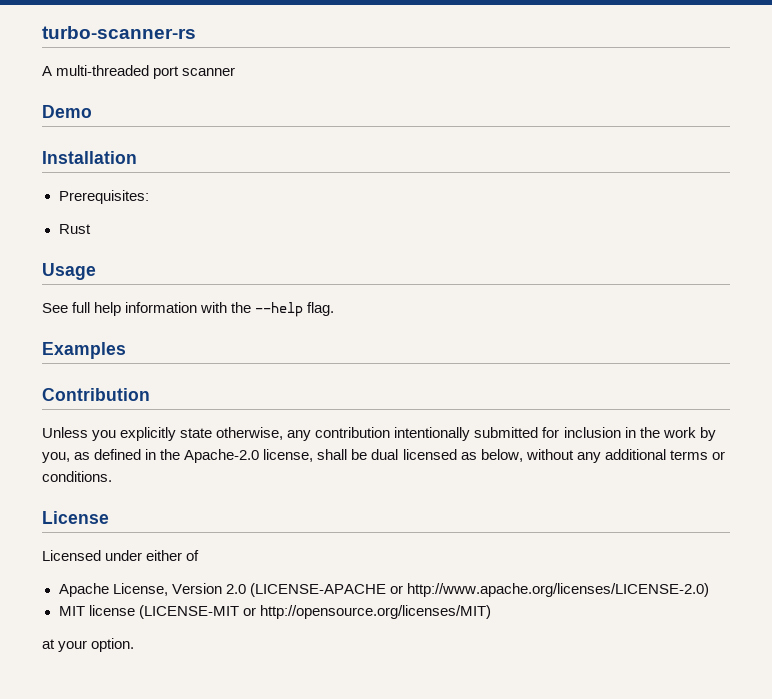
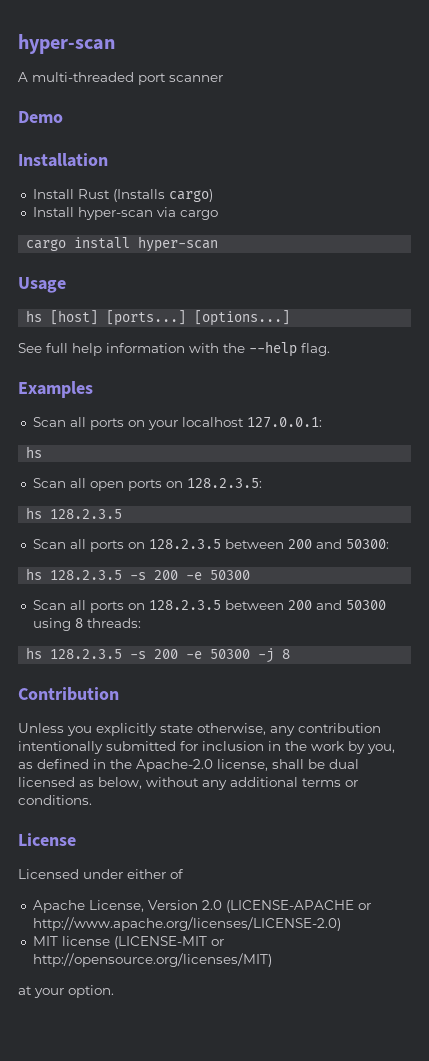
[42,26,196,39] turbo-scanner-rs -> [18,34,115,54] hyper-scan
[58,190,149,204] [58,224,91,234] [42,263,96,280] Prerequisites: // Rust // Usage -> [32,189,213,202] [32,207,218,220] [26,236,219,252] [18,277,66,293] [26,310,291,326] Install Rust (Installs cargo) // Install hyper-scan via cargo // cargo install hyper-scan // Usage // hs [host] [ports...] [options...]
(126, 350) none -> [32,417,322,430] [26,446,43,458] [32,478,262,491] [26,507,123,519] [32,539,389,552] [26,568,251,580] [32,600,386,613] [32,618,141,631] [26,647,291,663] // Scan all ports on your localhost 127.0.0.1: // hs // Scan all open ports on 128.2.3.5: // hs 128.2.3.5 // Scan all ports on 128.2.3.5 between 200 and 50300: // hs 128.2.3.5 -s 200 -e 50300 // Scan all ports on 128.2.3.5 between 200 and 50300 using 8 threads: // hs 128.2.3.5 -s 200 -e 50300 -j 8

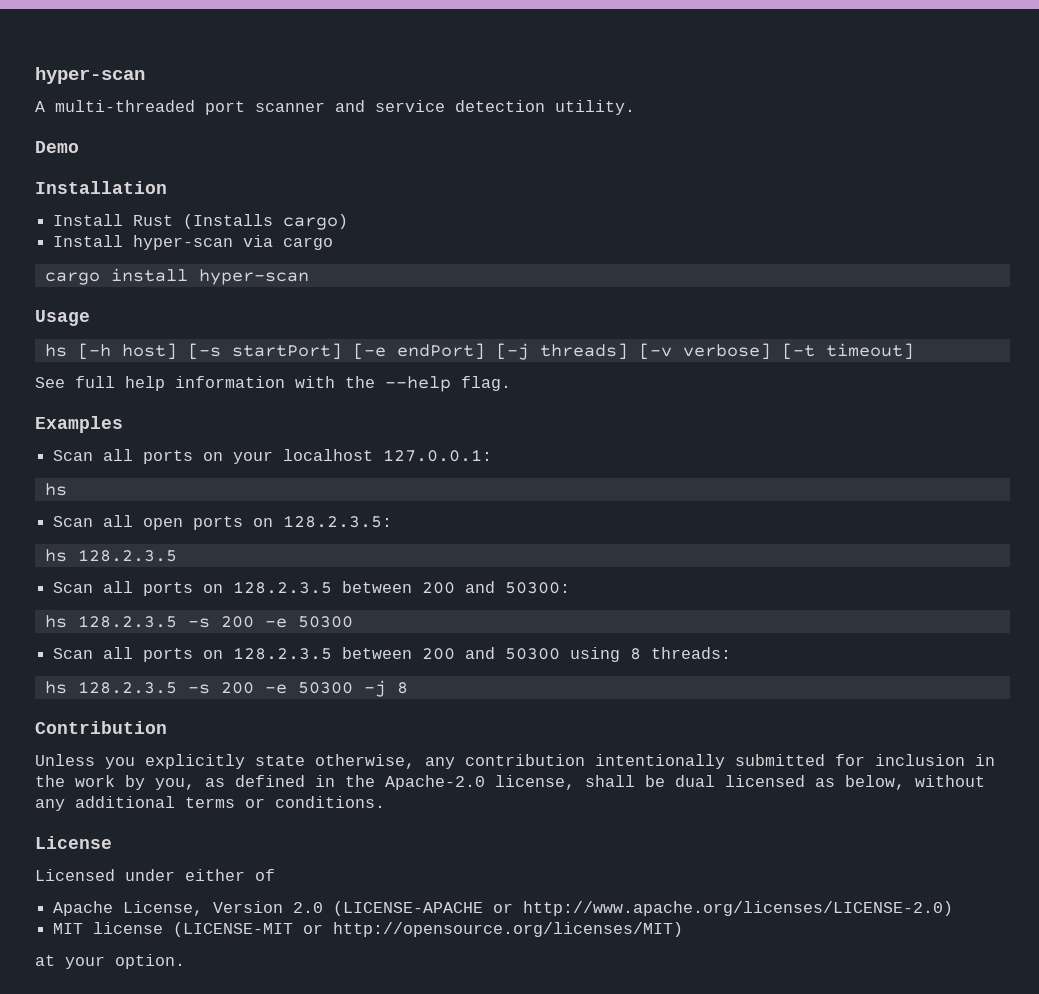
(223, 78) none -> [335,100,635,115] and service detection utility.
[50,310,291,326] [host] [ports...] [options...] -> [77,343,914,360] [-h host] [-s startPort] [-e endPort] [-j threads] [-v verbose] [-t timeout]

